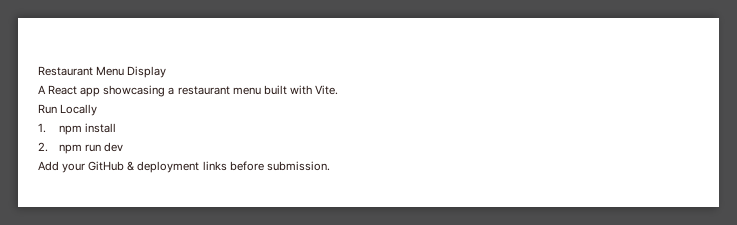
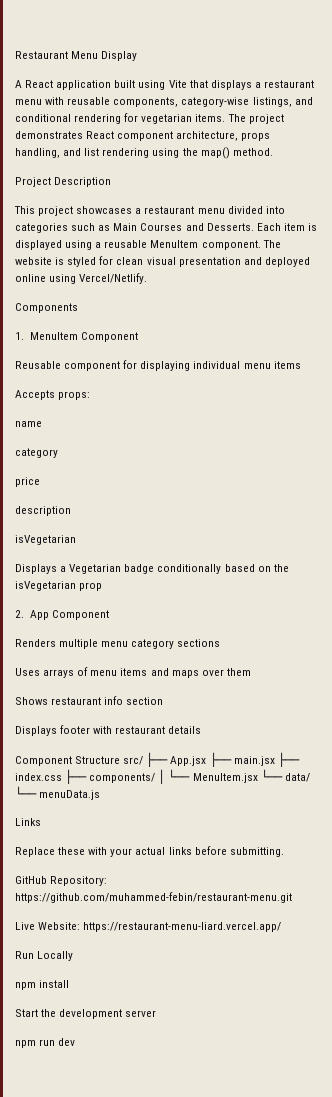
[80,85,338,97] app showcasing a restaurant menu built with Vite. -> [56,80,314,90] [15,97,313,107] [15,113,284,124] [15,131,271,141] [15,147,273,159] [15,177,112,187] [14,206,285,216] [15,223,317,233] [15,240,281,250] [15,256,310,267] [15,273,148,284] [15,303,78,313] [15,332,138,342] [15,360,301,371] [15,390,91,400] [15,421,42,427] [15,448,58,458] [15,477,40,487] [15,506,71,516] [15,535,76,545] [15,564,289,574] [15,581,103,591] [15,610,109,620] [15,639,221,649] [15,667,251,678] [15,696,164,705] [15,725,202,736] [15,752,300,767] [15,769,310,784] [15,786,101,800] [15,818,41,826] [15,846,284,857] [15,876,108,886] [15,892,292,903] [15,922,282,932] application built using Vite that displays a restaurant menu with reusable components, category-wise listings, and conditional rendering for vegetarian items. The project demonstrates React component architecture, props handling, and list rendering using the map() method. // Project Description // This project showcases a restaurant menu divided into categories such as Main Courses and Desserts. Each item is displayed using a reusable MenuItem component. The website is styled for clean visual presentation and deployed online using Vercel/Netlify. // Components // 1. MenuItem Component // Reusable component for displaying individual menu items // Accepts props: // name // category // price // description // isVegetarian // Displays a Vegetarian badge conditionally based on the isVegetarian prop // 2. App Component // Renders multiple menu category sections // Uses arrays of menu items and maps over them // Shows restaurant info section // Displays footer with restaurant details // Component Structure src/ ├── App.jsx ├── main.jsx ├── index.css ├── components/ │ └── MenuItem.jsx └── data/ └── menuData.js // Links // Replace these with your actual links before submitting. // GitHub Repository: https://github.com/muhammed-febin/restaurant-menu.git // Live Website: https://restaurant-menu-liard.vercel.app/
[38,123,46,133] 1. -> (74, 956) none
[38,142,48,152] 2. -> [15,1009,157,1019] Start the development server //
[38,161,330,173] // Add your GitHub & deployment links before submission. -> (76, 1042) none

